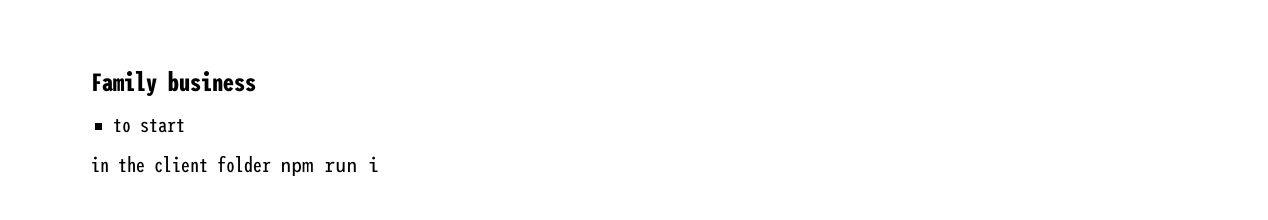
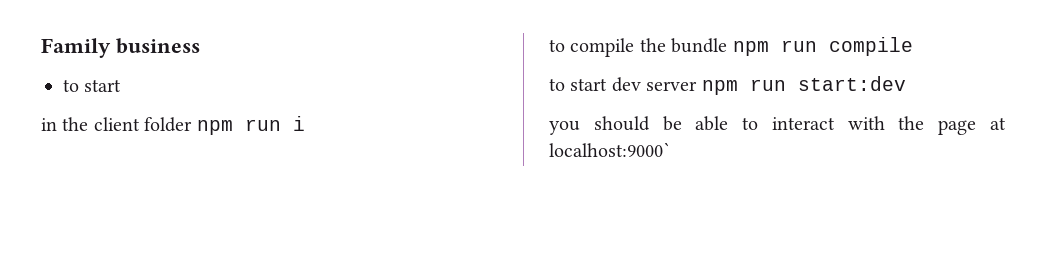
(379, 164) none -> [549,37,913,57] [549,76,906,95] [549,116,1006,135] [549,142,671,157] // to compile the bundle npm run compile // to start dev server npm run start:dev // you should be able to interact with the page at localhost:9000`

